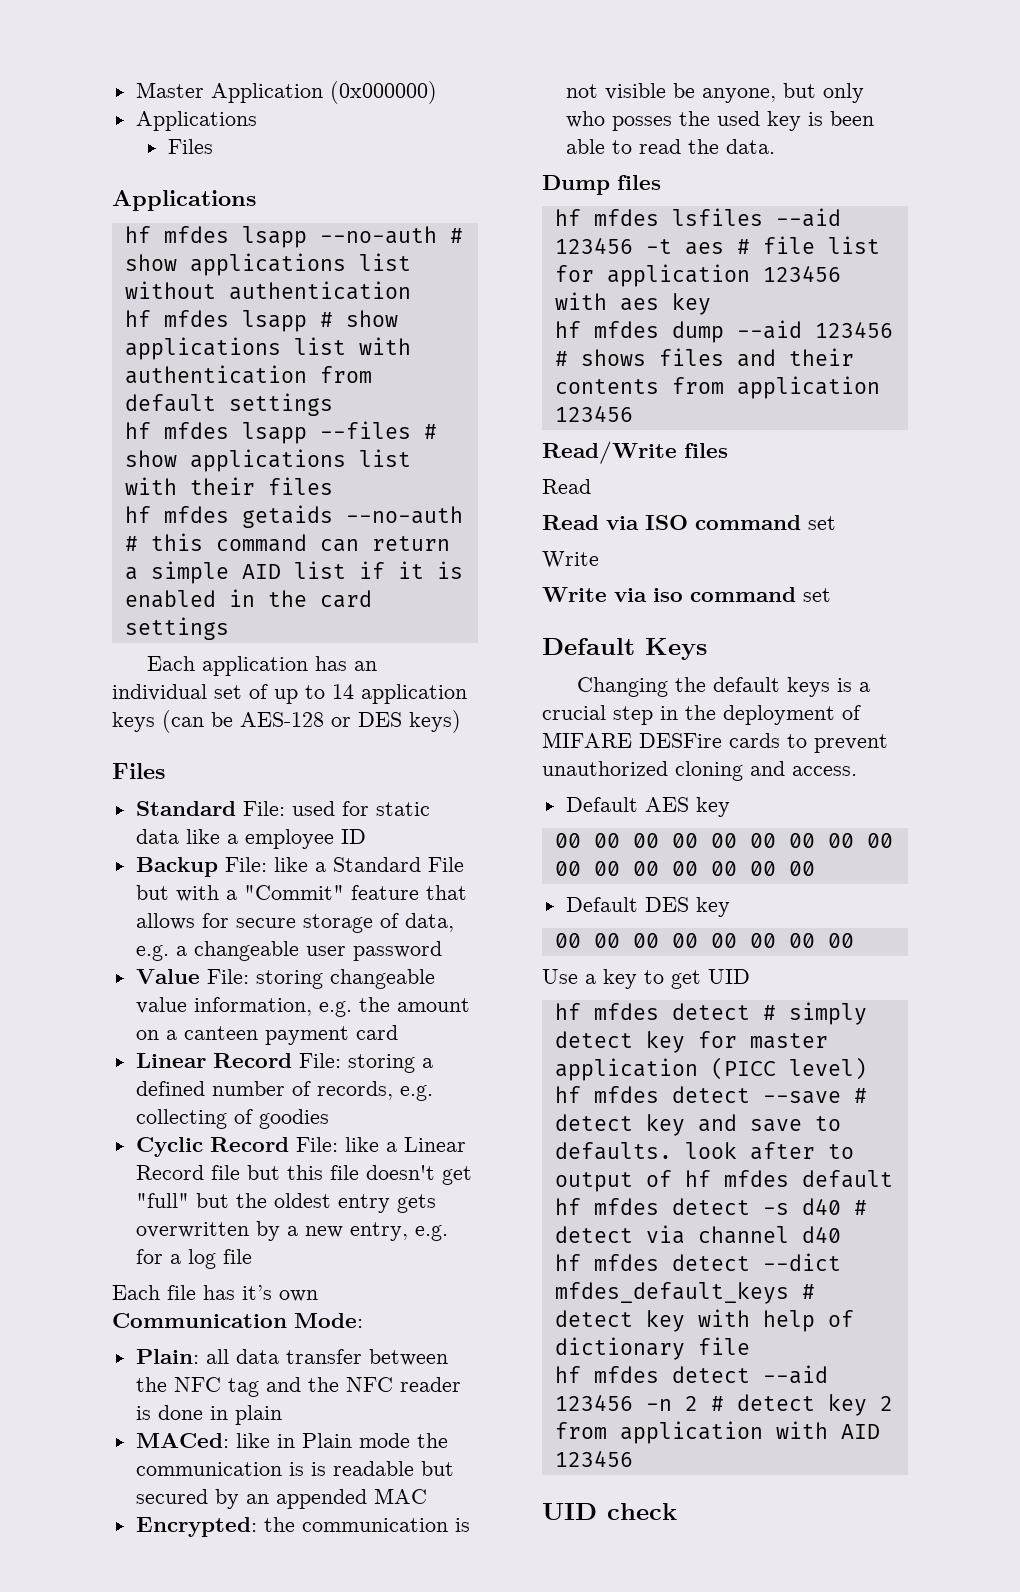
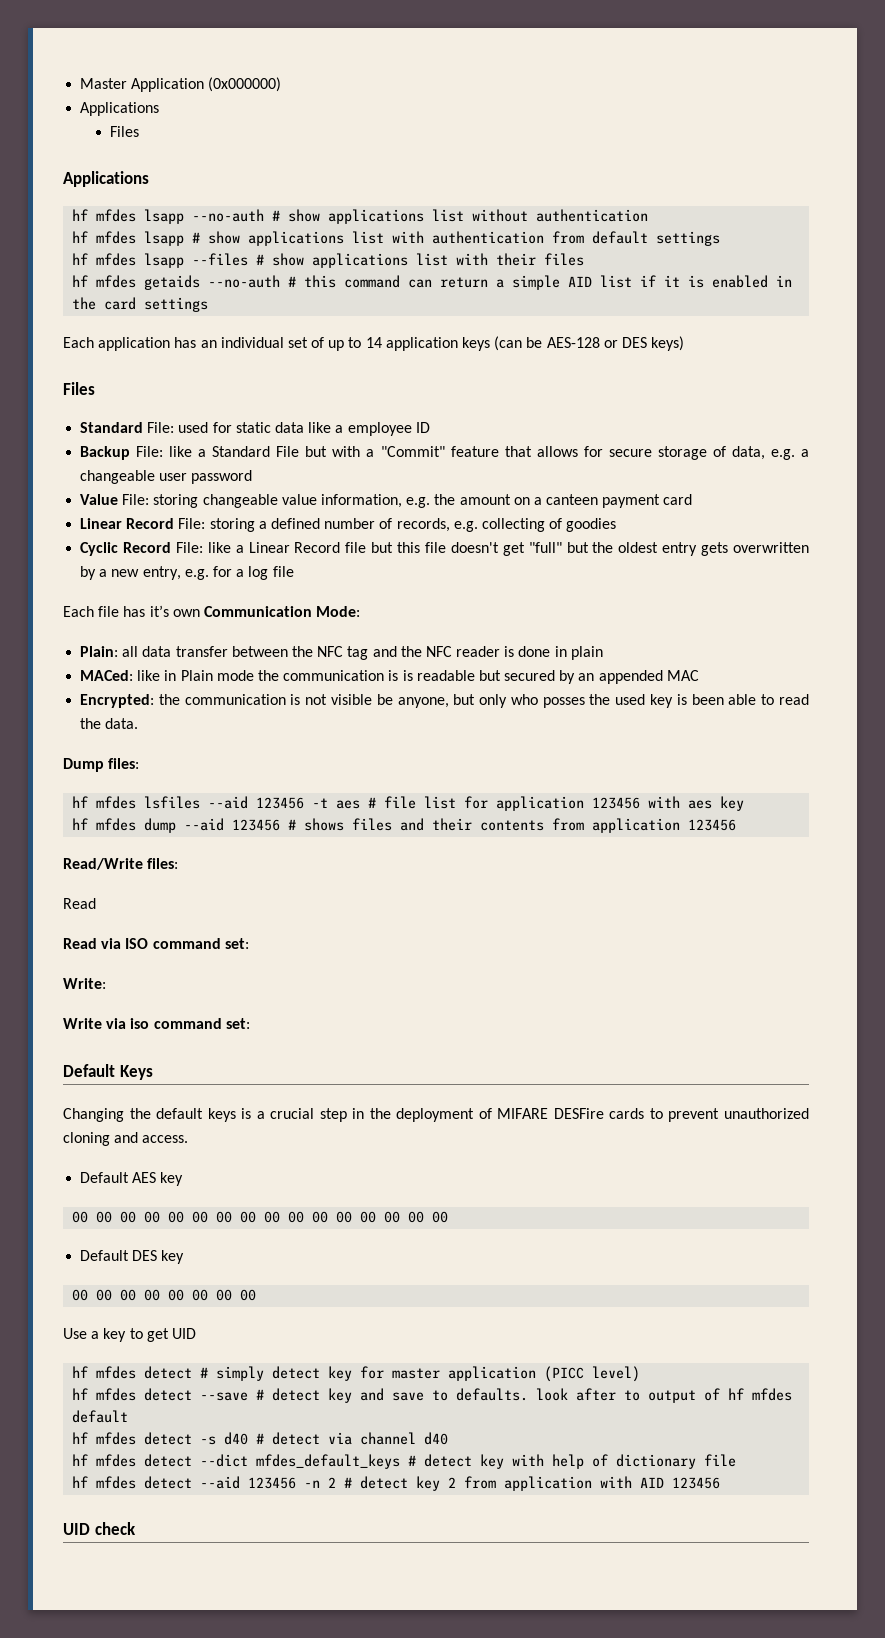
[617,175,661,190] files -> [108,758,140,769] files:
[684,443,728,458] files -> [147,858,179,869] files:
[808,516,836,530] [542,551,599,568] set // Write -> [224,938,249,949] [63,978,106,989] set: // Write:
[803,588,831,602] set -> [225,1018,250,1029] set:

